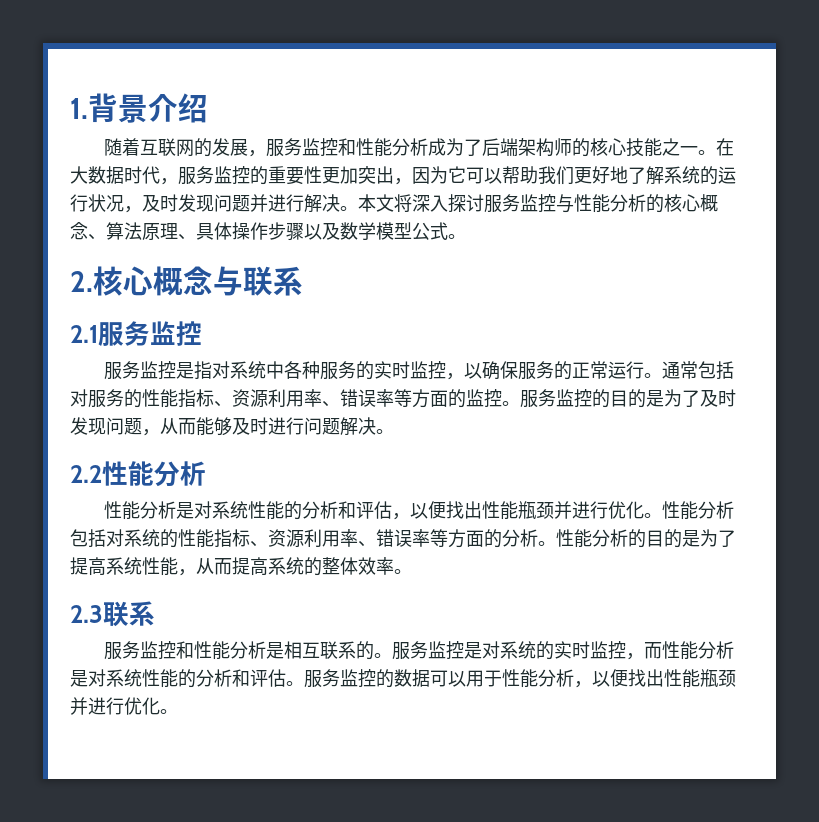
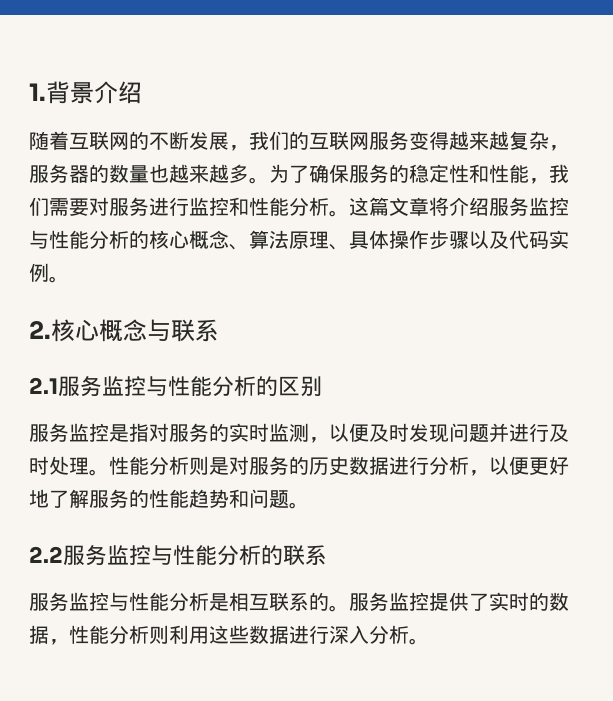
[212,138,735,157] [70,166,736,185] [70,194,484,213] 发展，服务监控和性能分析成为了后端架构师的核心技能之一。在大数据时代，服务监控的重要性更加突出，因为它可以帮助我们更好地了解系统的运行状况，及时发现问题并进行解决。本文将深入探讨 -> [149,131,569,151] [29,164,569,184] [29,197,489,217] 不断发展，我们的互联网服务变得越来越复杂，服务器的数量也越来越多。为了确保服务的稳定性和性能，我们需要对服务进行监控和性能分析。这篇文章将介绍
[340,222,448,240] 数学模型公式 -> [509,230,569,249] [29,263,49,282] 代码实例
(202, 333) none -> [146,376,322,397] 与性能分析的区别
[230,361,321,379] 系统中各种 -> (169, 432) none
[428,361,735,380] [70,389,736,408] [70,417,394,436] [70,461,206,487] [104,501,735,520] [70,529,736,548] [70,557,412,576] [70,605,103,623] 控，以确保服务的正常运行。通常包括对服务的性能指标、资源利用率、错误率等方面的监控。服务监控的目的是为了及时发现问题，从而能够及时进行问题解决。 // 2.2性能分析 // 性能分析是对系统性能的分析和评估，以便找出性能瓶颈并进行优化。性能分析包括对系统的性能指标、资源利用率、错误率等方面的分析。性能分析的目的是为了提高系统性能，从而提高系统的整体效率。 // 2.3 -> [289,423,569,443] [29,456,569,476] [29,489,309,509] [29,545,283,566] 测，以便及时发现问题并进行及时处理。性能分析则是对服务的历史数据进行分析，以便更好地了解服务的性能趋势和问题。 // 2.2服务监控与性能分析的
[176,641,195,659] 和 -> [109,592,129,611] 与
[464,641,735,660] [70,669,736,688] [70,697,160,715] 是对系统的实时监控，而性能分析是对系统性能的分析和评估。服务监控的数据可以用于性能分析，以便找出性能瓶颈并进行优化 -> [429,592,569,611] [29,625,409,645] 提供了实时的数据，性能分析则利用这些数据进行深入分析

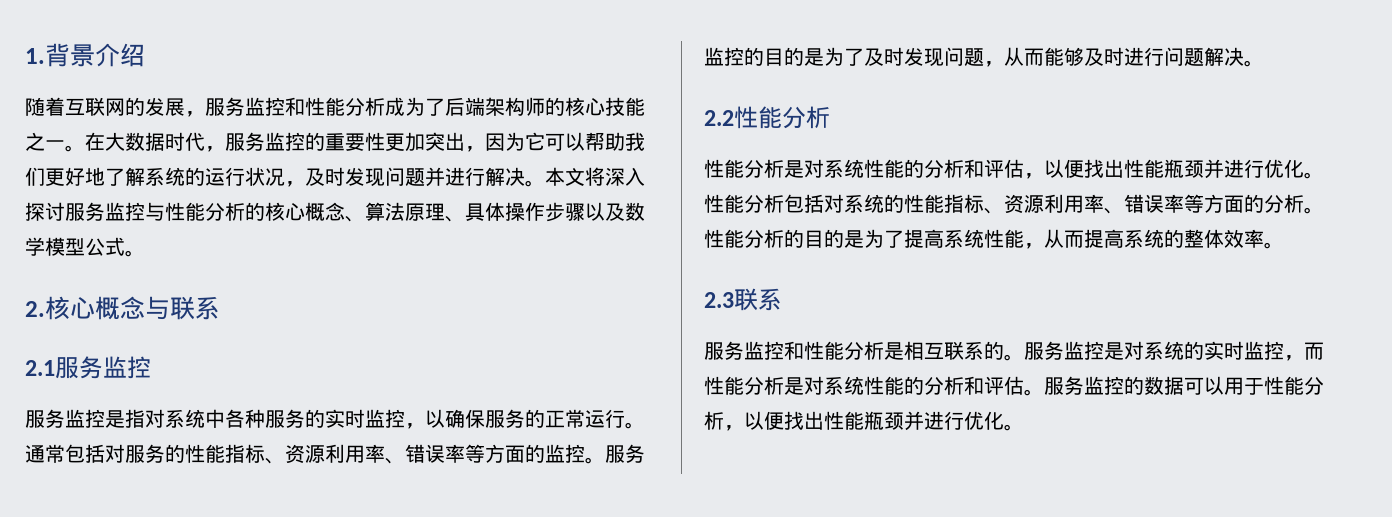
[149,131,569,151] [29,164,569,184] [29,197,489,217] 不断发展，我们的互联网服务变得越来越复杂，服务器的数量也越来越多。为了确保服务的稳定性和性能，我们需要对服务进行监控和性能分析。这篇文章将介绍 -> [145,97,645,117] [25,132,645,152] [25,167,645,187] [25,202,65,221] 发展，服务监控和性能分析成为了后端架构师的核心技能之一。在大数据时代，服务监控的重要性更加突出，因为它可以帮助我们更好地了解系统的运行状况，及时发现问题并进行解决。本文将深入探讨
[509,230,569,249] [29,263,49,282] 代码实例 -> [625,202,645,221] [25,237,125,256] 数学模型公式
[146,376,322,397] 与性能分析的区别 -> (151, 367) none
(169, 432) none -> [165,409,265,428] 系统中各种
[289,423,569,443] [29,456,569,476] [29,489,309,509] [29,545,283,566] 测，以便及时发现问题并进行及时处理。性能分析则是对服务的历史数据进行分析，以便更好地了解服务的性能趋势和问题。 // 2.2服务监控与性能分析的 -> [385,409,645,429] [25,444,645,464] [704,47,1264,67] [704,106,830,129] [704,159,1324,179] [704,194,1324,214] [704,229,1284,249] [704,292,734,308] 控，以确保服务的正常运行。通常包括对服务的性能指标、资源利用率、错误率等方面的监控。服务监控的目的是为了及时发现问题，从而能够及时进行问题解决。 // 2.2性能分析 // 性能分析是对系统性能的分析和评估，以便找出性能瓶颈并进行优化。性能分析包括对系统的性能指标、资源利用率、错误率等方面的分析。性能分析的目的是为了提高系统性能，从而提高系统的整体效率。 // 2.3
[109,592,129,611] 与 -> [784,341,804,360] 和
[429,592,569,611] [29,625,409,645] 提供了实时的数据，性能分析则利用这些数据进行深入分析 -> [1104,341,1324,361] [704,376,1324,396] [704,411,1004,431] 是对系统的实时监控，而性能分析是对系统性能的分析和评估。服务监控的数据可以用于性能分析，以便找出性能瓶颈并进行优化

